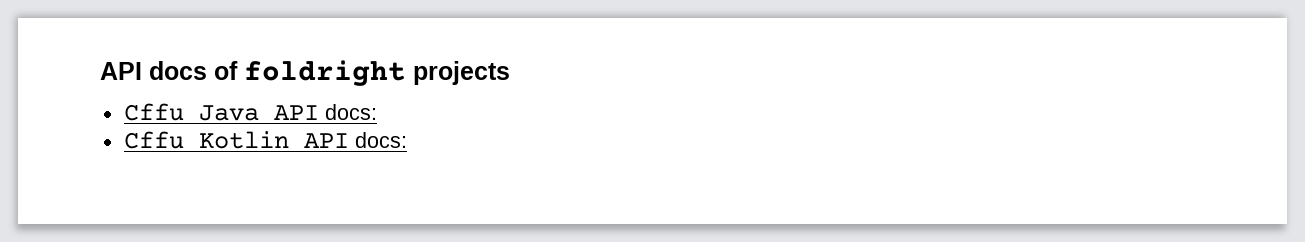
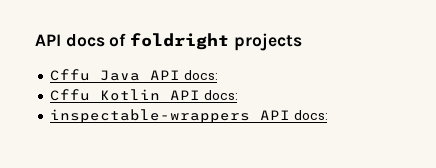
(407, 140) none -> [49,109,328,123] // inspectable-wrappers API docs:

